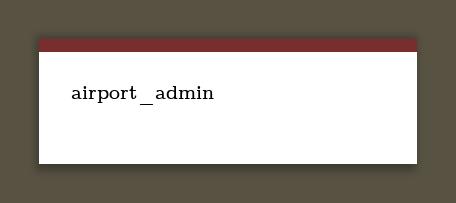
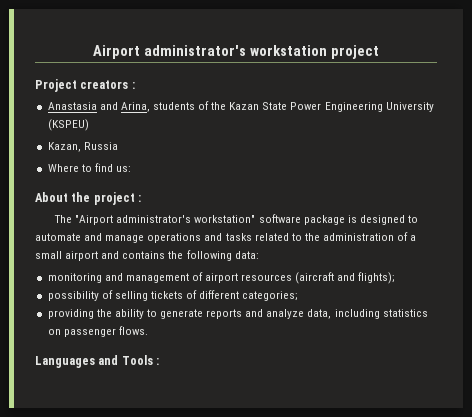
[71,86,214,105] airport_admin -> [93,45,379,59] [35,79,135,92] [47,101,434,112] [47,119,89,131] [47,142,118,152] [47,163,131,172] [35,192,142,205] [54,214,418,225] [35,232,417,243] [35,250,259,261] [47,272,396,284] [47,290,299,301] [47,309,428,319] [47,326,148,337] [35,355,160,368] Airport administrator's workstation project // Project creators : // Anastasia and Arina, students of the Kazan State Power Engineering University (KSPEU) // Kazan, Russia // Where to find us: // About the project : // The "Airport administrator's workstation" software package is designed to automate and manage operations and tasks related to the administration of a small airport and contains the following data: // monitoring and management of airport resources (aircraft and flights); // possibility of selling tickets of different categories; // providing the ability to generate reports and analyze data, including statistics on passenger flows. // Languages and Tools :

